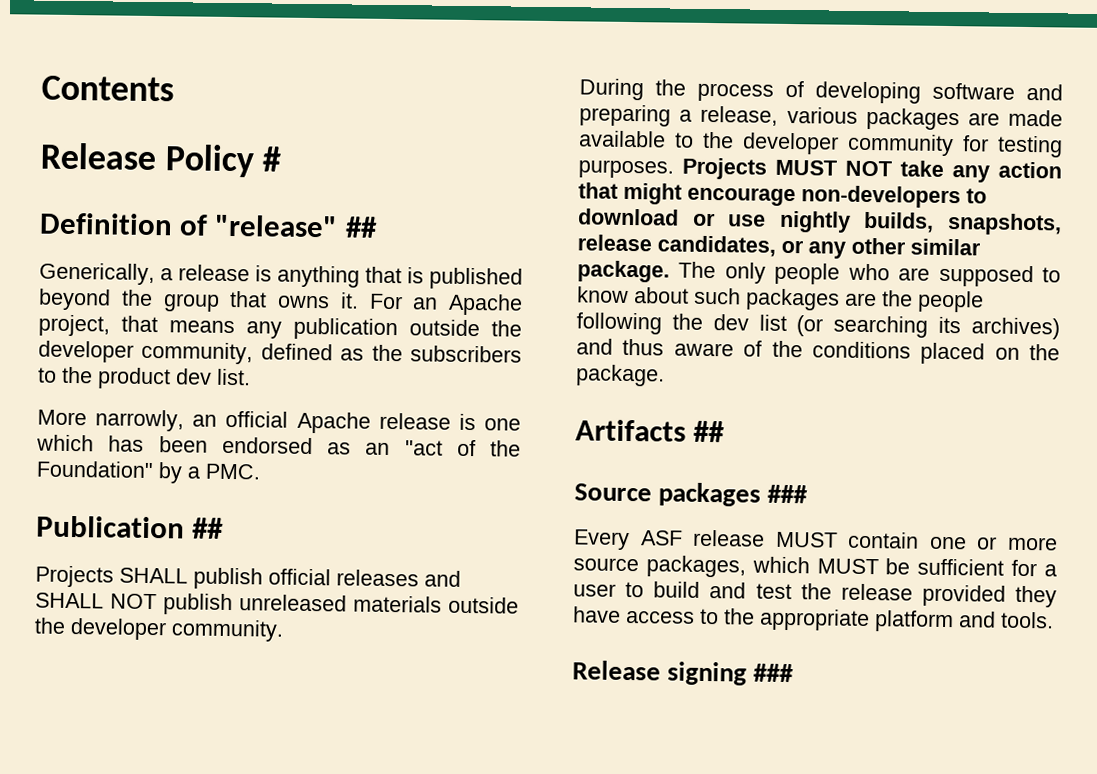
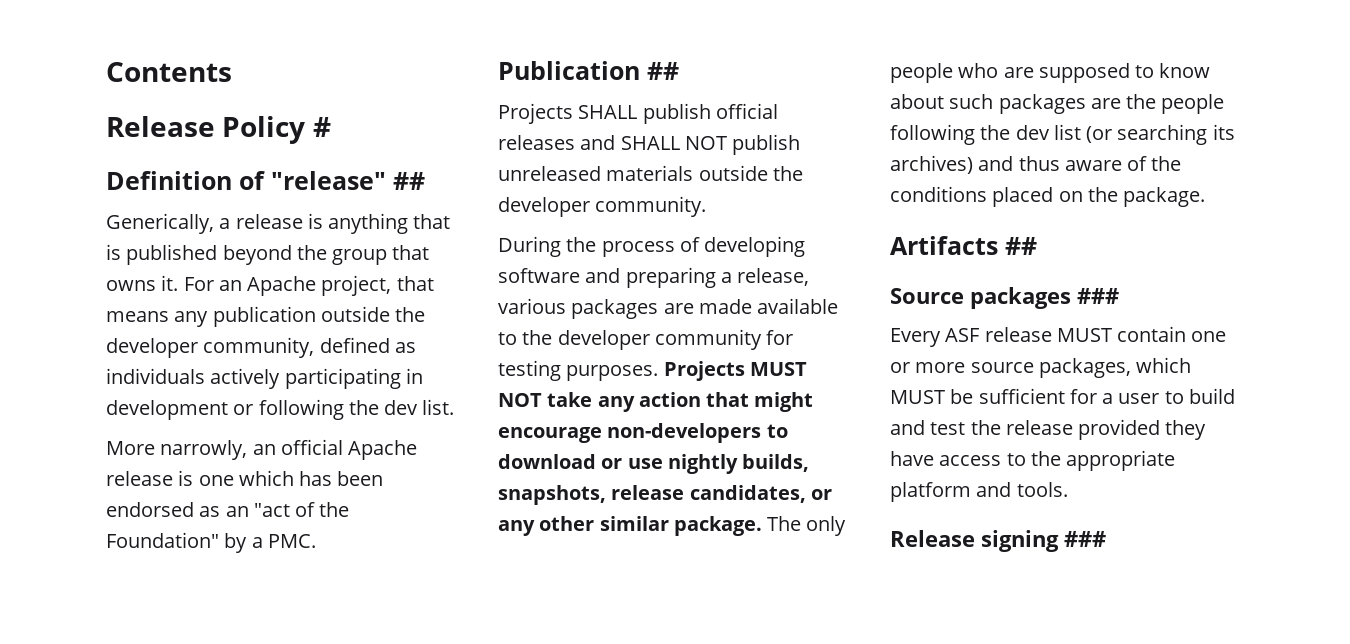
[371,344,522,363] [38,366,171,390] the subscribers to the product -> [106,368,423,389] [106,399,379,420] individuals actively participating in development or following the

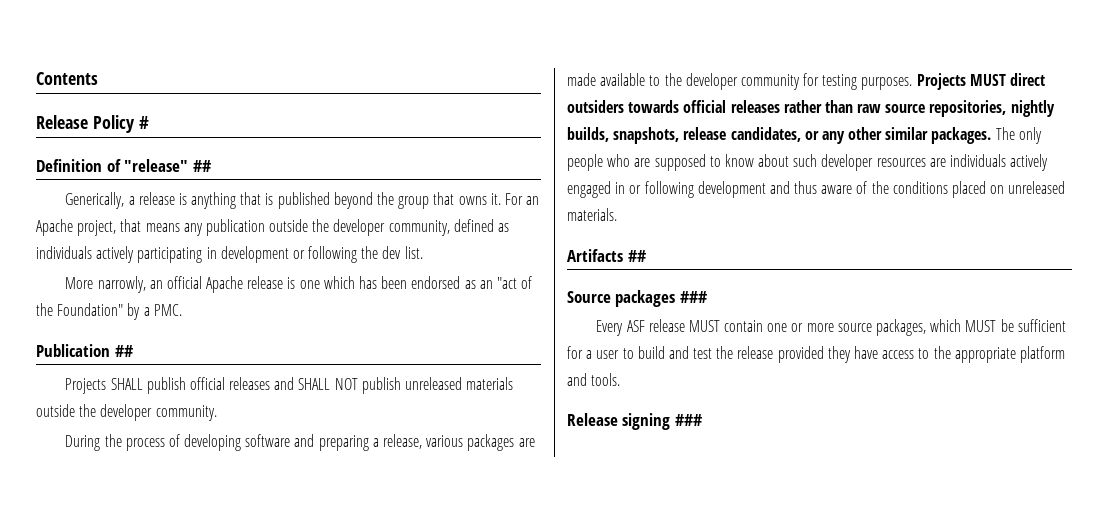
[498,392,814,412] [498,423,788,443] [498,454,663,469] NOT take any action that might encourage non-developers to download or use -> [1010,73,1046,86] [567,100,1007,117] direct outsiders towards official releases rather than raw source repositories,
[673,516,762,536] package. -> [931,127,992,144] packages.
[998,94,1225,114] [890,124,1235,145] [890,155,973,174] packages are the people following the dev list (or searching its archives) -> [821,154,1049,171] [567,181,766,198] developer resources are individuals actively engaged in or following development
[1087,187,1206,207] the package. -> [1008,181,1066,194] [567,208,617,221] unreleased materials.

